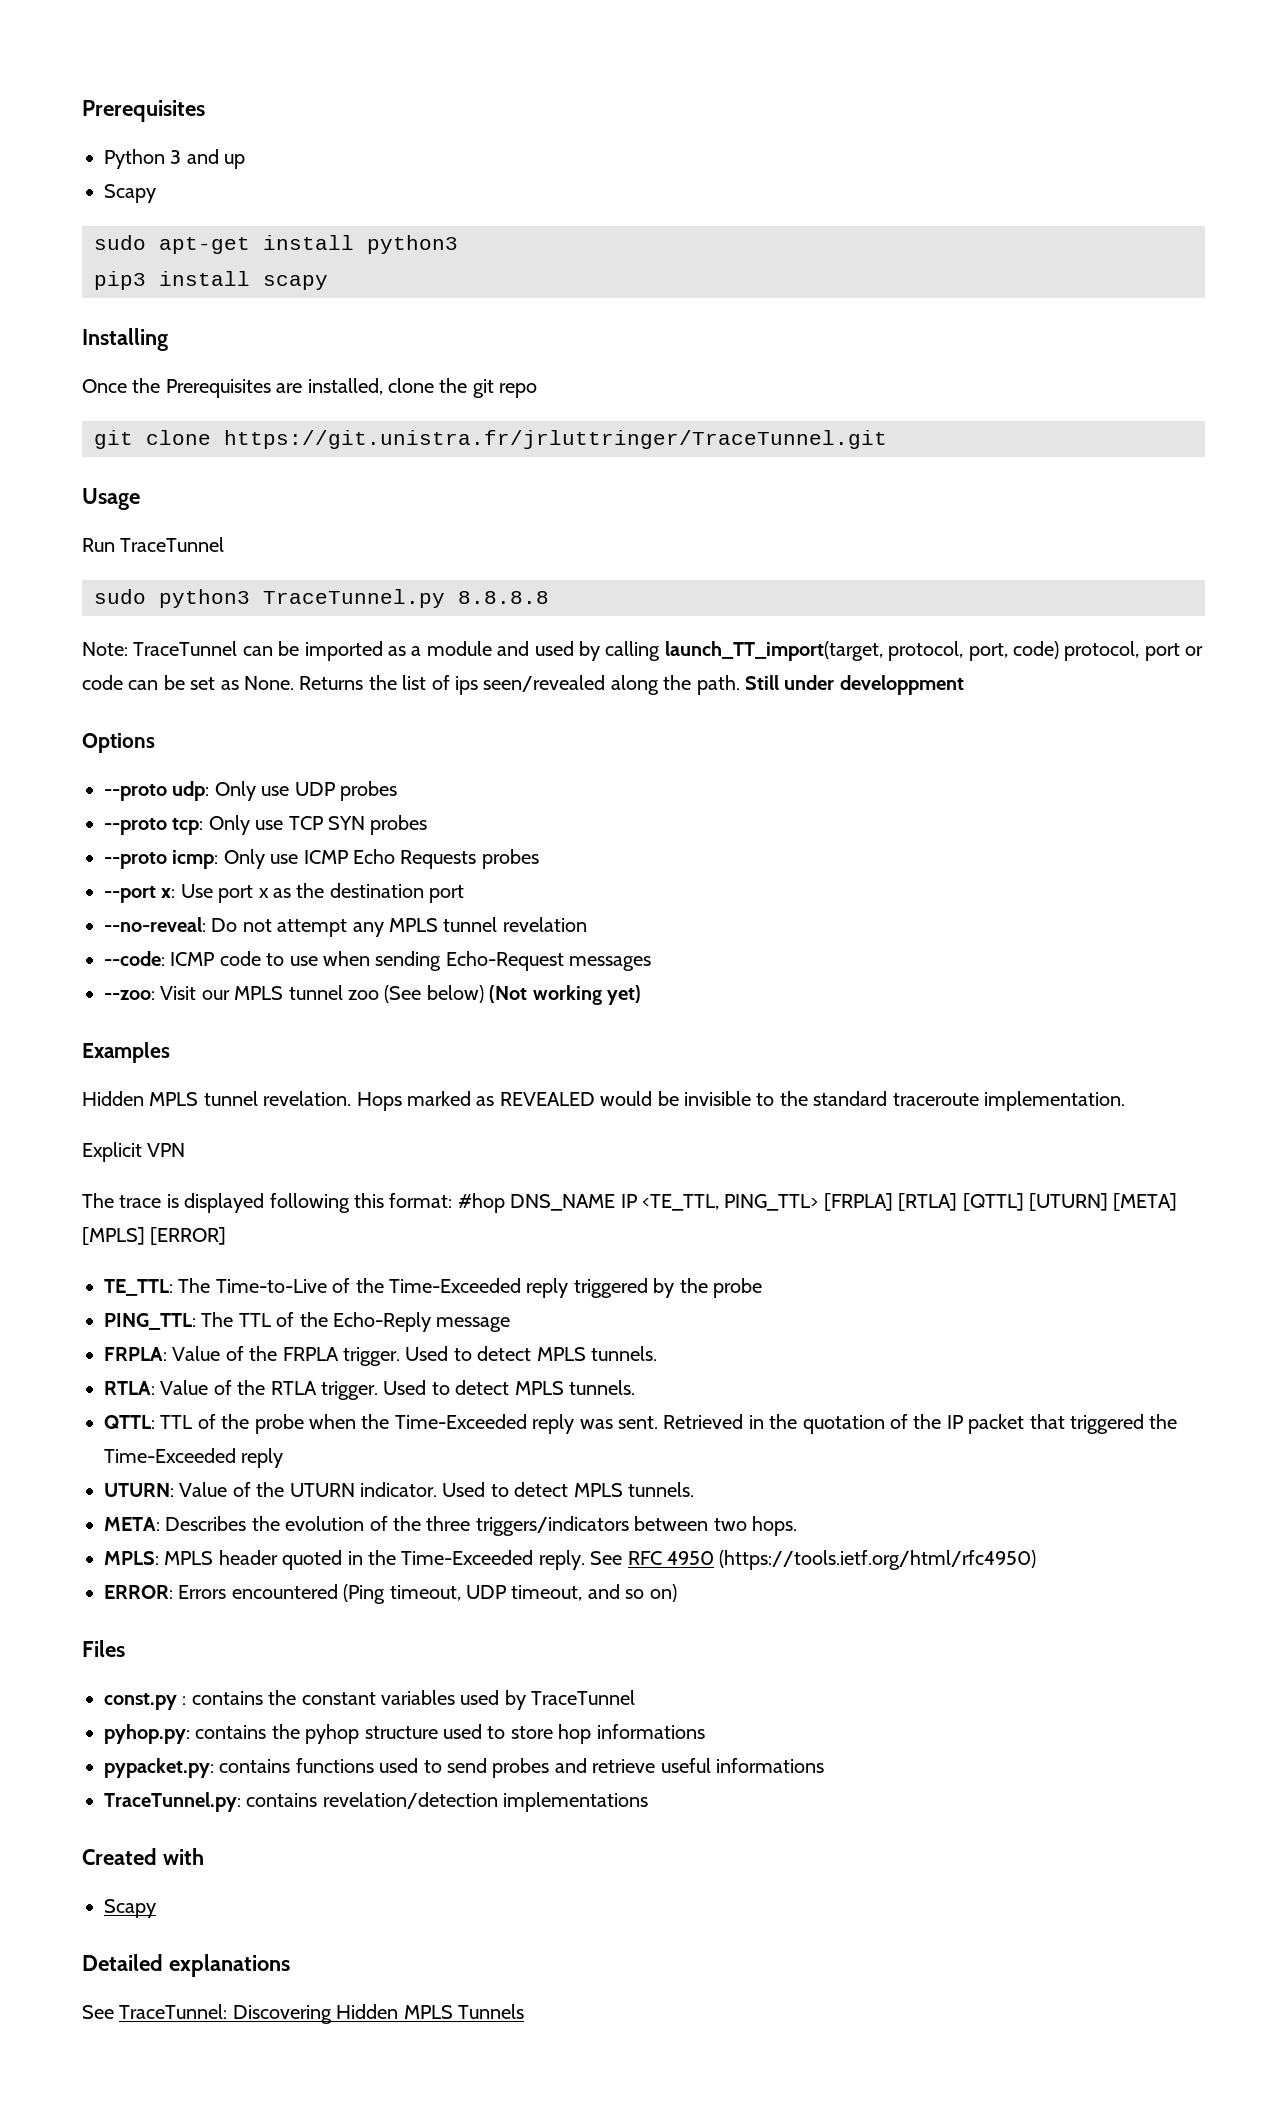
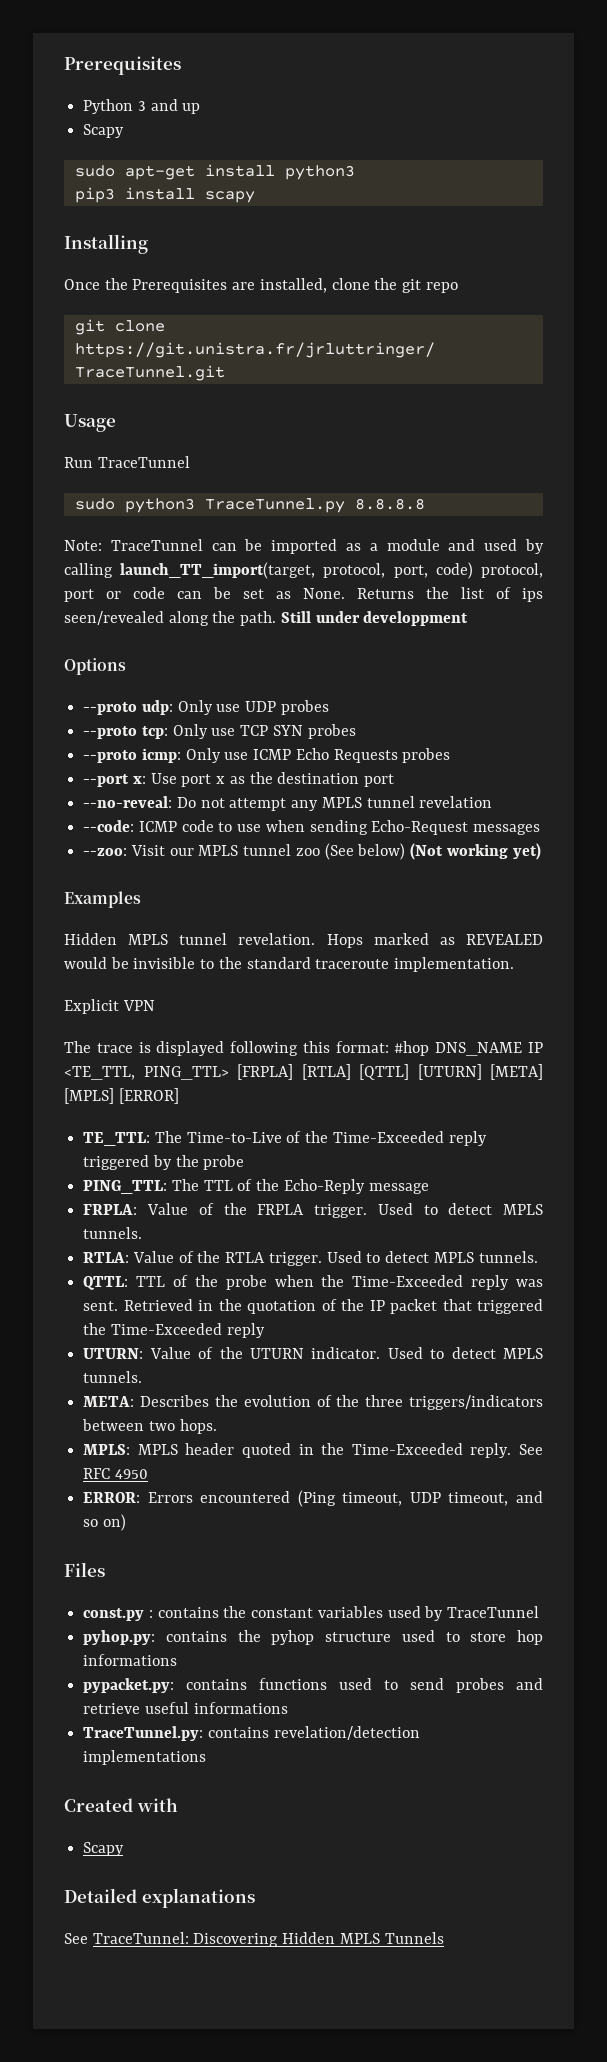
[719,1550,1037,1570] (https://tools.ietf.org/html/rfc4950) -> (148, 1474) none

